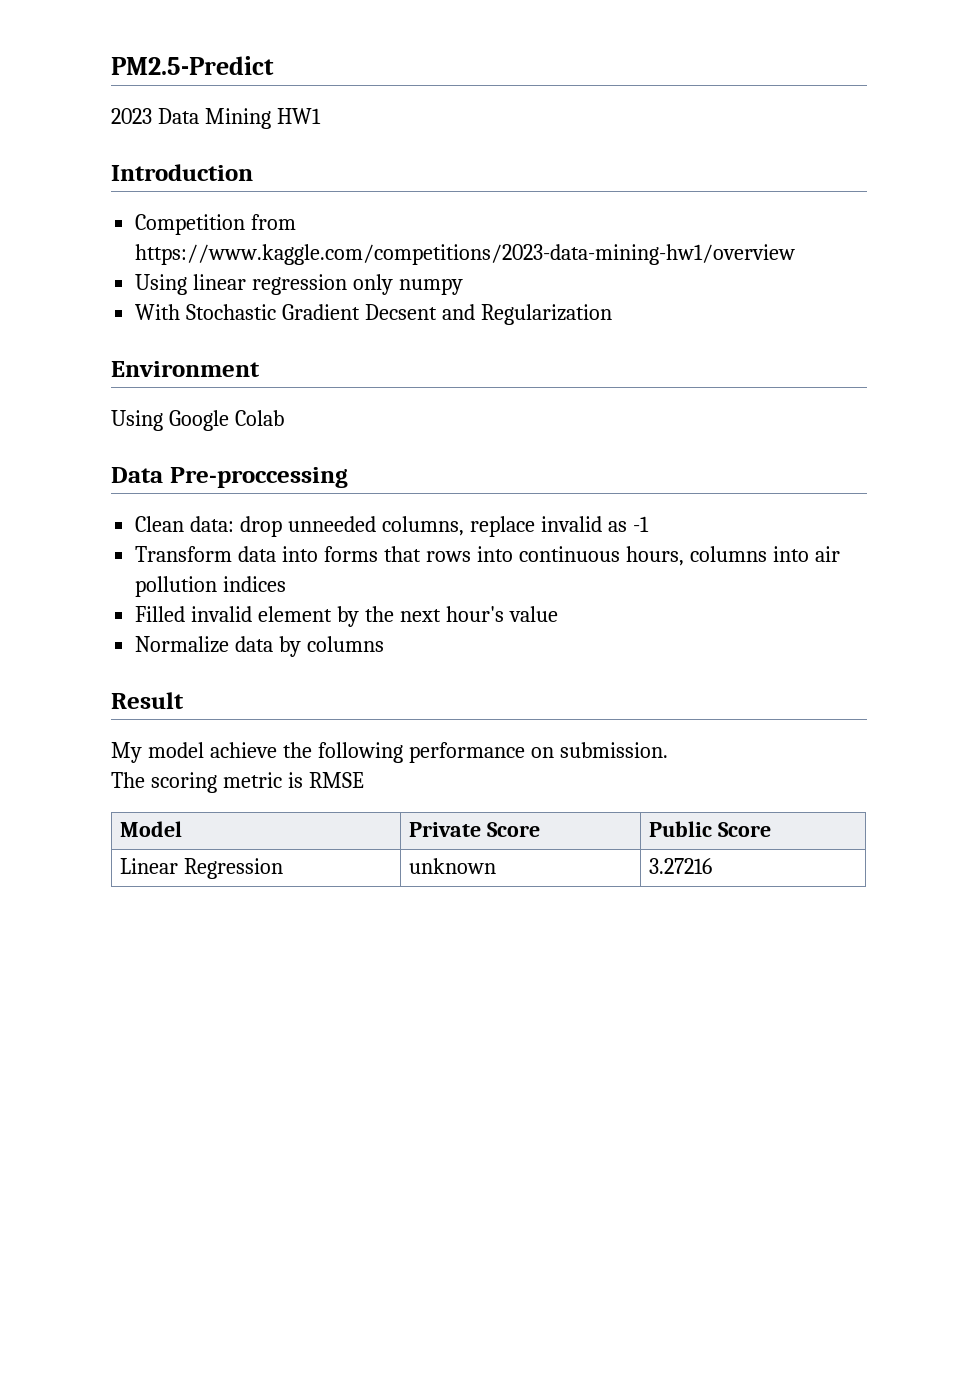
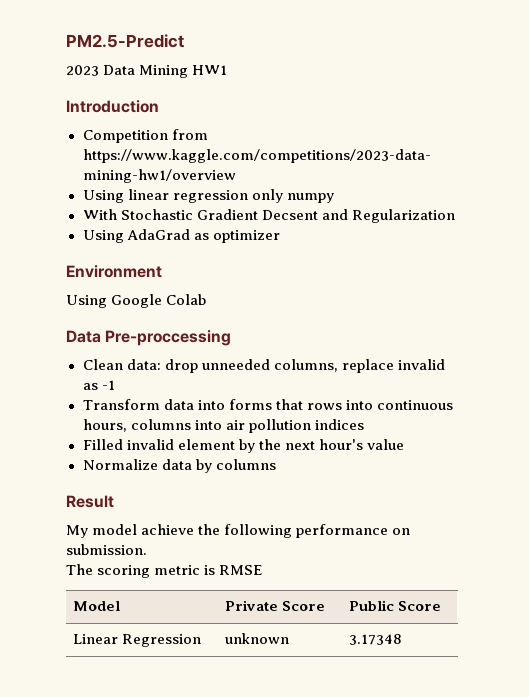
(612, 314) none -> [82,229,280,243] // Using AdaGrad as optimizer
[649,858,713,874] 3.27216 -> [348,634,402,645] 3.17348

